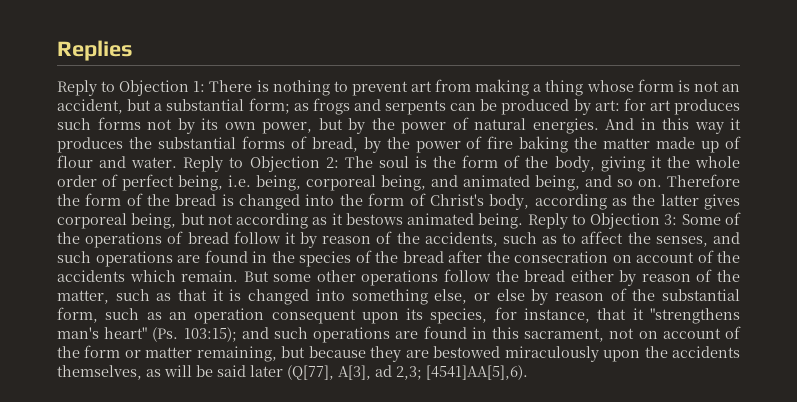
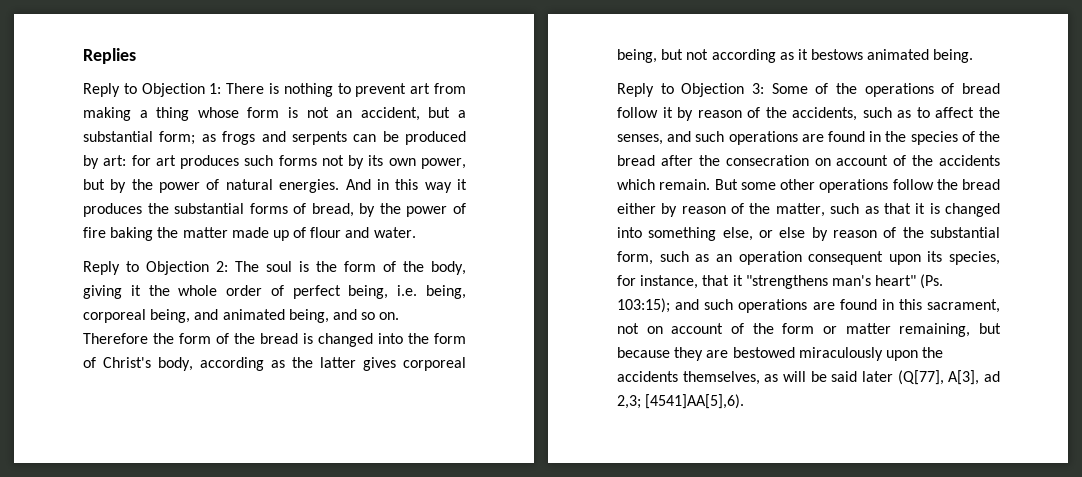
(178, 162) none -> (416, 232) //
(524, 221) none -> (974, 56) //

